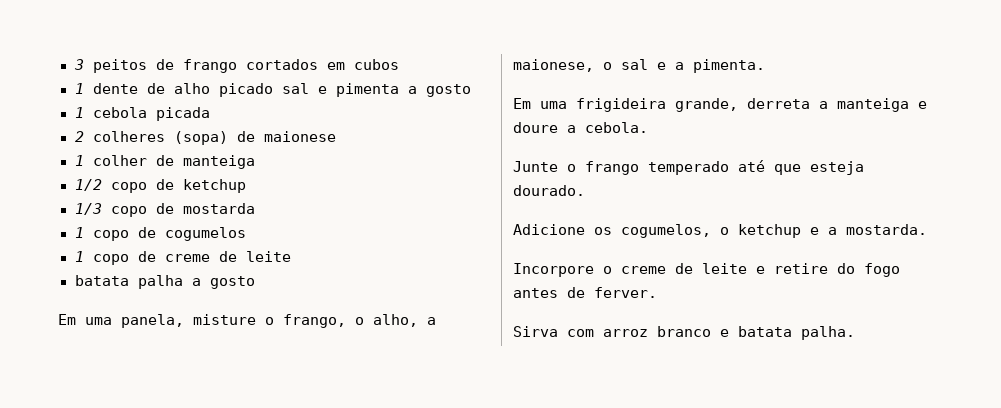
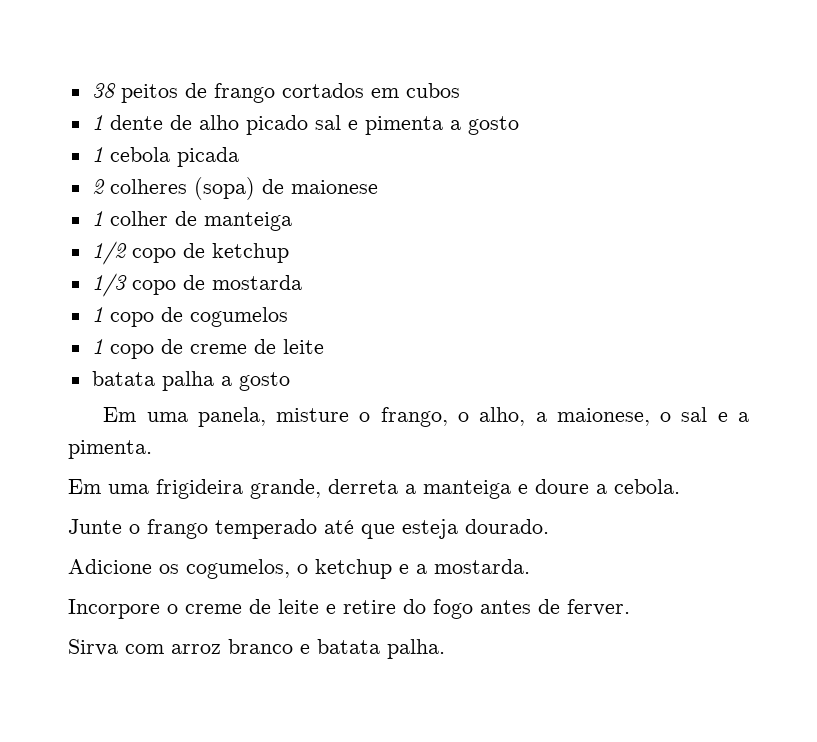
[73,59,84,70] 3 -> [91,83,116,98] 38

